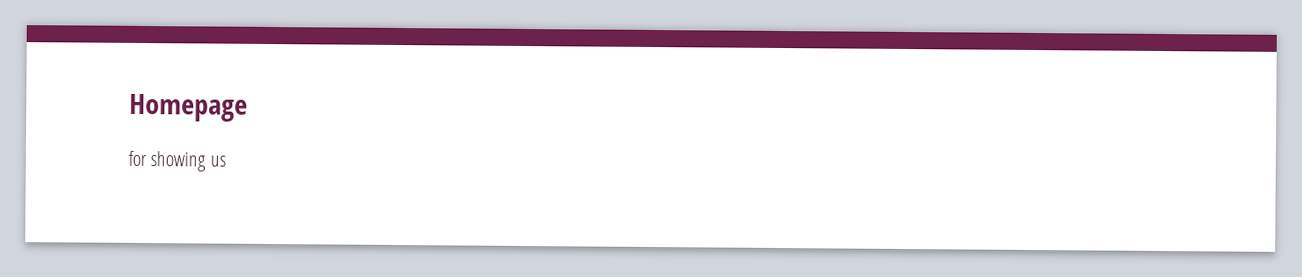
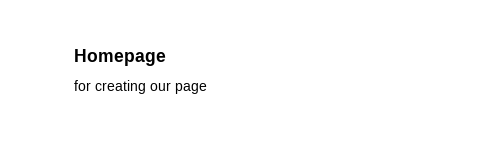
[150,151,226,172] showing us -> [95,80,207,94] creating our page

